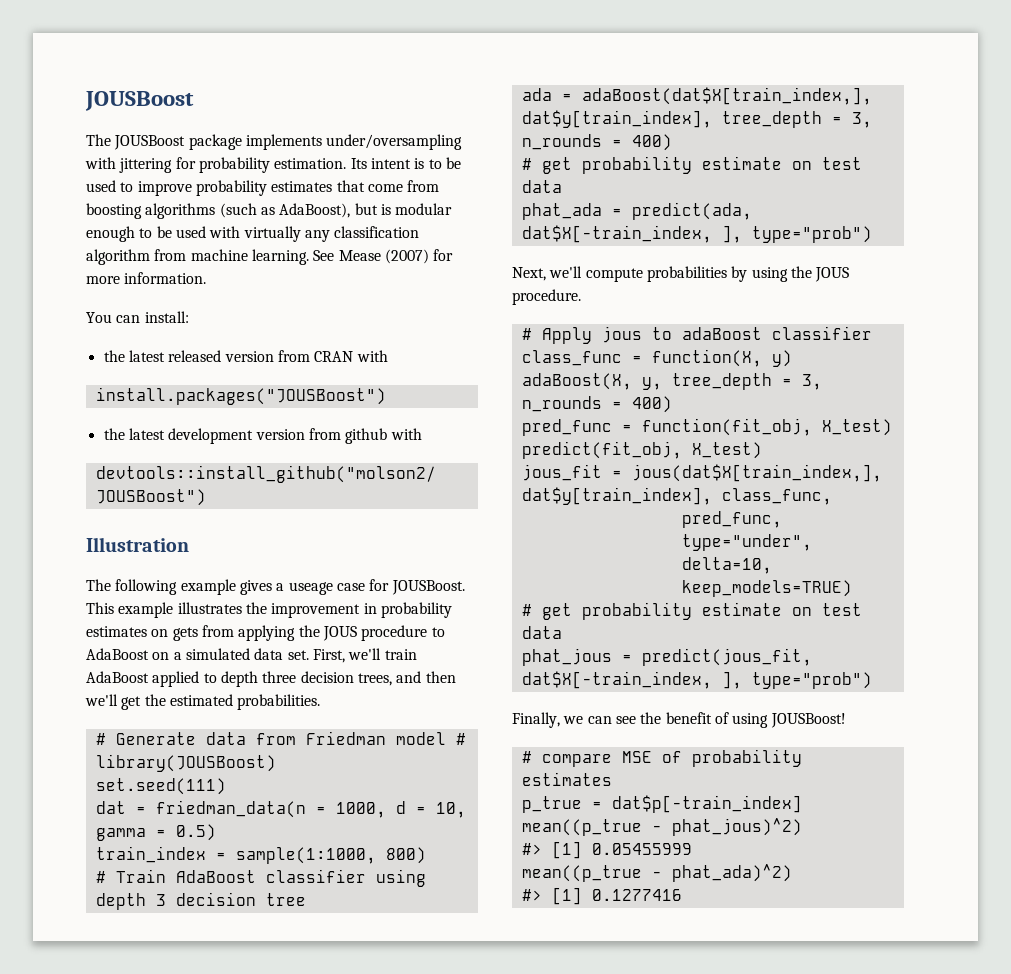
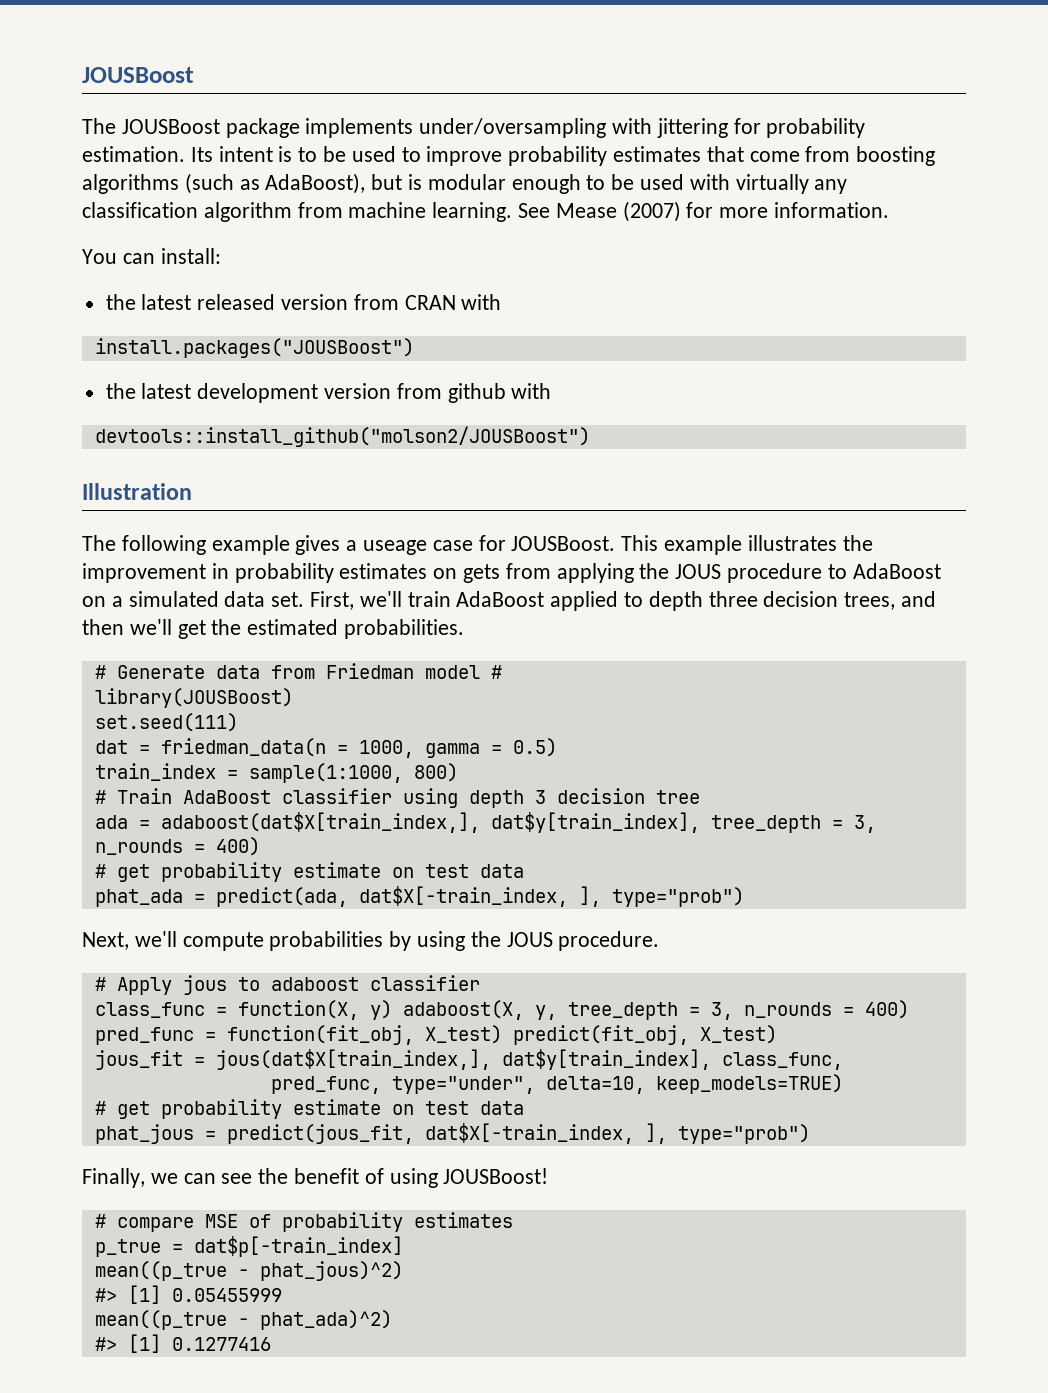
[395,801,466,818] d = 10, -> (414, 749) none
[581,87,872,105] adaBoost(dat$X[train_index,], -> [160,812,480,833] adaboost(dat$X[train_index,],
[681,327,762,340] adaBoost -> [270,977,359,991] adaboost
[521,373,632,390] adaBoost(X, -> [402,1000,524,1020] adaboost(X,

